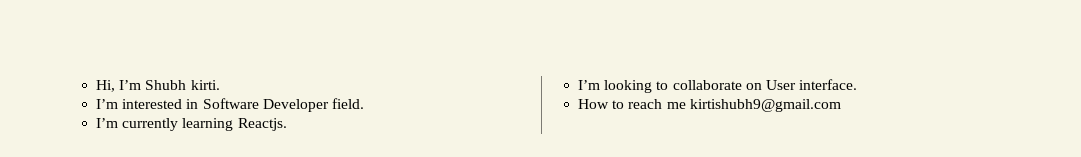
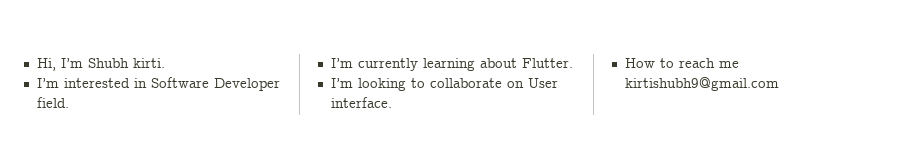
[237,118,287,131] Reactjs. -> [479,58,573,68] about Flutter.

